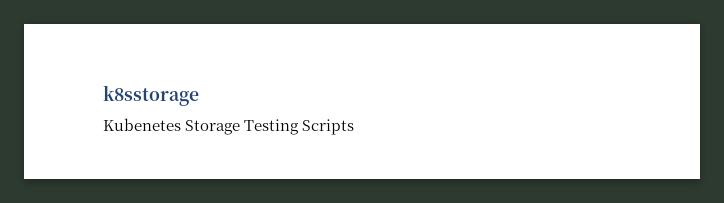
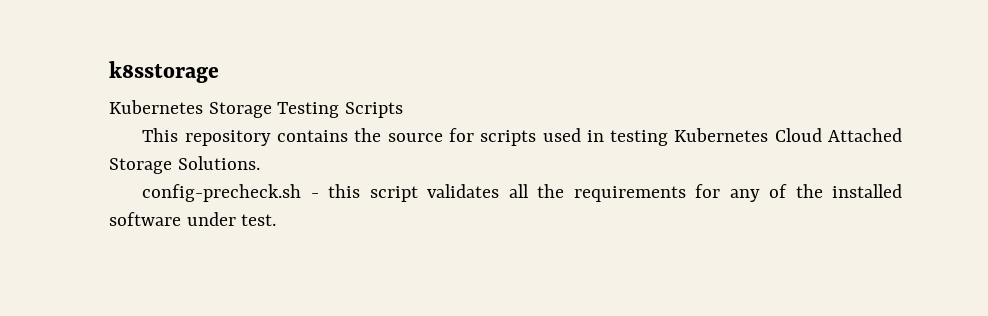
[103,118,181,131] Kubenetes -> [109,100,203,114] Kubernetes
(355, 127) none -> [142,128,903,146] [109,156,260,174] [142,184,903,202] [109,212,277,226] // This repository contains the source for scripts used in testing Kubernetes Cloud Attached Storage Solutions. // config-precheck.sh - this script validates all the requirements for any of the installed software under test.

